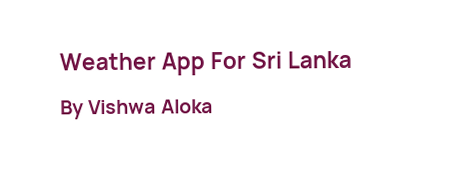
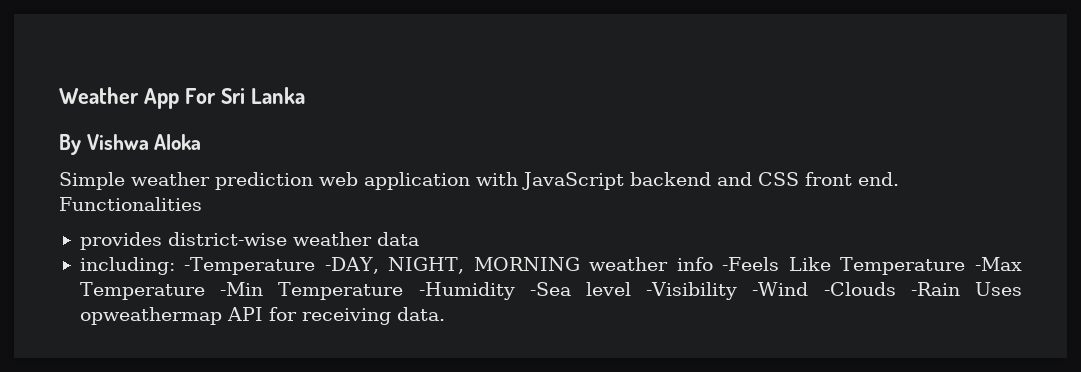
(213, 106) none -> [59,172,899,190] [59,197,202,211] [79,232,419,250] [79,257,1023,275] [79,282,1022,300] [79,307,445,325] // Simple weather prediction web application with JavaScript backend and CSS front end. Functionalities // provides district-wise weather data // including: -Temperature -DAY, NIGHT, MORNING weather info -Feels Like Temperature -Max Temperature -Min Temperature -Humidity -Sea level -Visibility -Wind -Clouds -Rain Uses opweathermap API for receiving data.

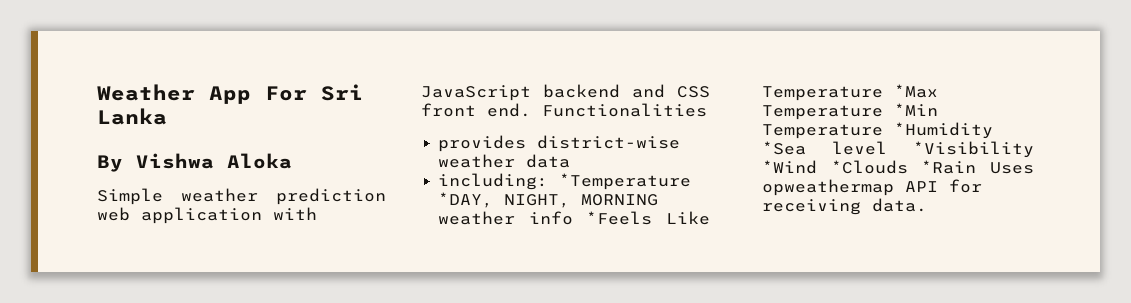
[184,257,379,275] -Temperature -DAY, -> [559,173,692,190] [438,192,494,208] *Temperature *DAY,
[722,257,780,271] -Feels -> [586,211,653,225] *Feels
[975,257,1023,271] [79,282,960,300] -Max Temperature -Min Temperature -Humidity -Sea level -Visibility -Wind -Clouds -Rain -> [894,84,939,98] [762,103,939,120] [762,122,994,139] [762,141,1034,158] [762,160,977,174] *Max Temperature *Min Temperature *Humidity *Sea level *Visibility *Wind *Clouds *Rain

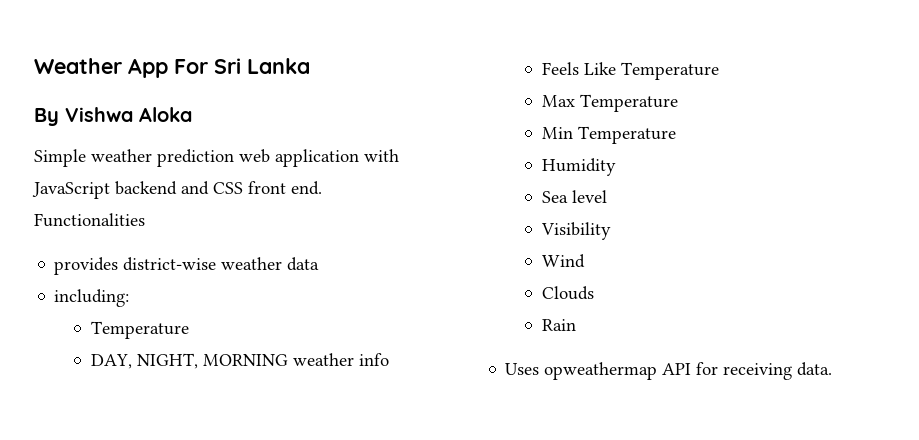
[559,173,692,190] [438,192,494,208] *Temperature *DAY, -> [90,321,189,339] [90,354,132,369] // Temperature // DAY,
[586,211,653,225] *Feels -> [541,62,579,75] // Feels
[894,84,939,98] [762,103,939,120] [762,122,994,139] [762,141,807,155] *Max Temperature *Min Temperature *Humidity *Sea -> [541,94,678,112] [541,126,676,144] [541,158,616,176] [541,191,568,203] // Max Temperature // Min Temperature // Humidity // Sea
[913,141,1034,158] [762,160,977,174] *Visibility *Wind *Clouds *Rain -> [540,222,611,240] [541,254,585,268] [541,286,594,300] [541,319,576,331] // Visibility // Wind // Clouds // Rain //

